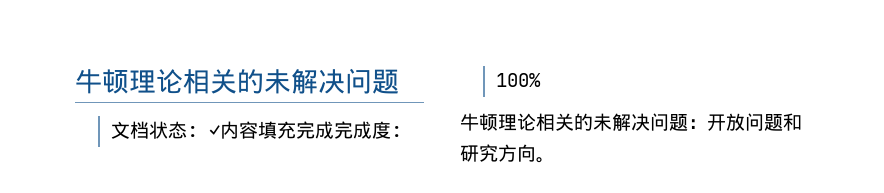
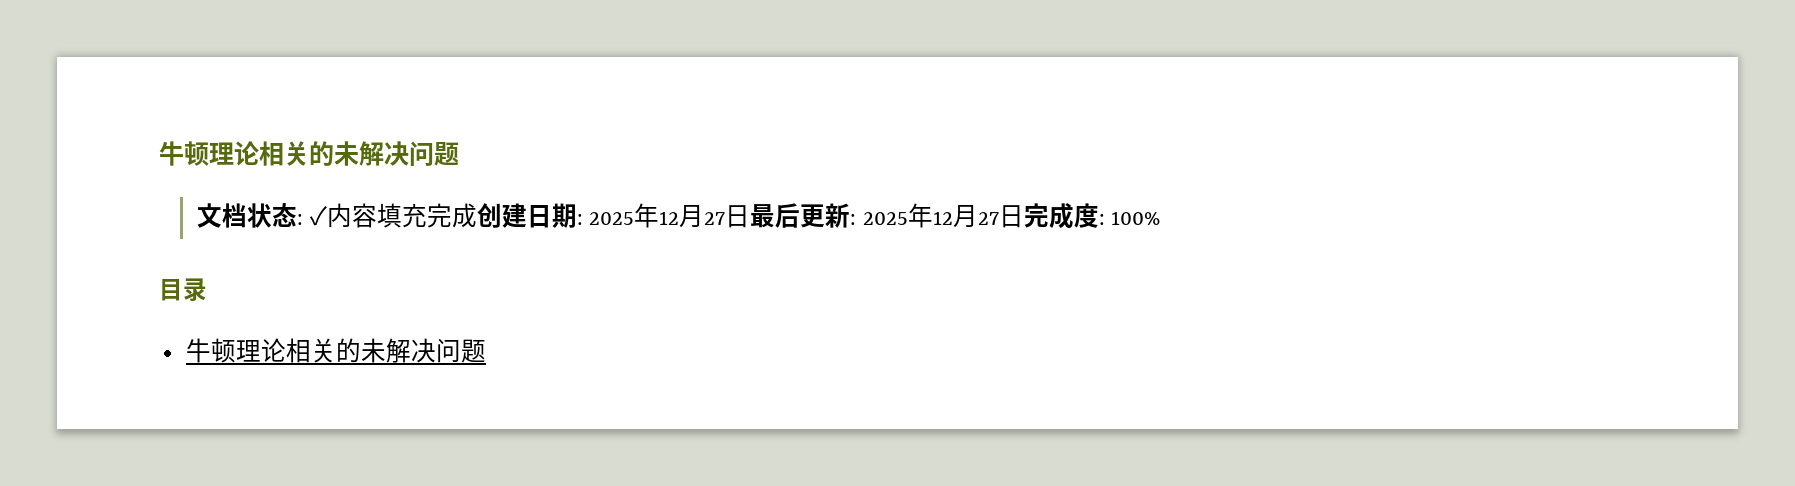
(334, 130) none -> [476,203,1024,228] 创建日期: 2025年12月27日最后更新: 2025年12月27日
[460,113,802,131] [460,144,555,163] // 牛顿理论相关的未解决问题：开放问题和研究方向。 -> [159,278,207,302] [185,338,486,363] // 目录 // 牛顿理论相关的未解决问题

